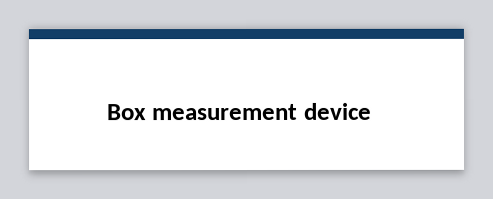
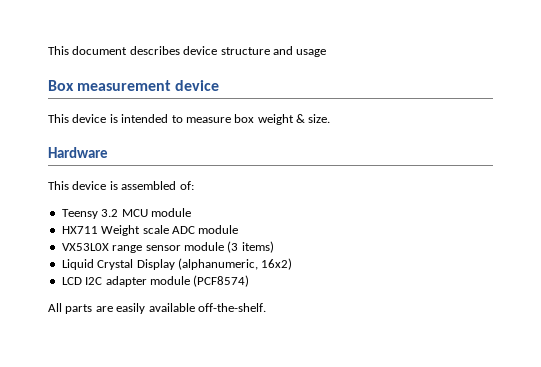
[107,102,372,121] Box measurement device -> [48,46,327,57] [48,80,220,91] [48,114,331,125] [48,147,108,158] [48,181,194,190] [61,208,191,219] [61,225,239,236] [61,241,274,253] [61,258,293,270] [61,275,250,287] [48,303,266,314] This document describes device structure and usage // Box measurement device // This device is intended to measure box weight & size. // Hardware // This device is assembled of: // Teensy 3.2 MCU module // HX711 Weight scale ADC module // VX53L0X range sensor module (3 items) // Liquid Crystal Display (alphanumeric, 16x2) // LCD I2C adapter module (PCF8574) // All parts are easily available off-the-shelf.

